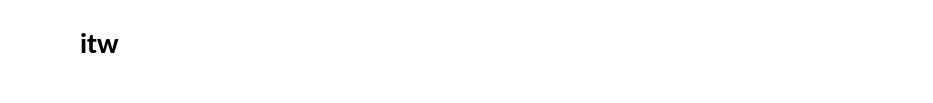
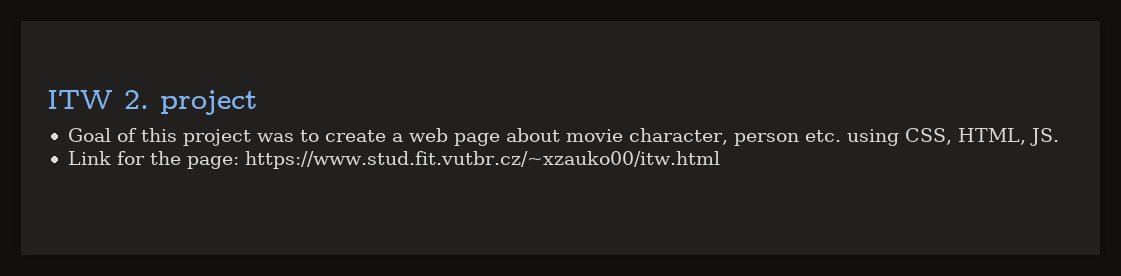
[80,33,119,53] itw -> [47,90,258,115] [67,128,1059,146] [67,151,720,169] ITW 2. project // Goal of this project was to create a web page about movie character, person etc. using CSS, HTML, JS. // Link for the page: https://www.stud.fit.vutbr.cz/~xzauko00/itw.html

